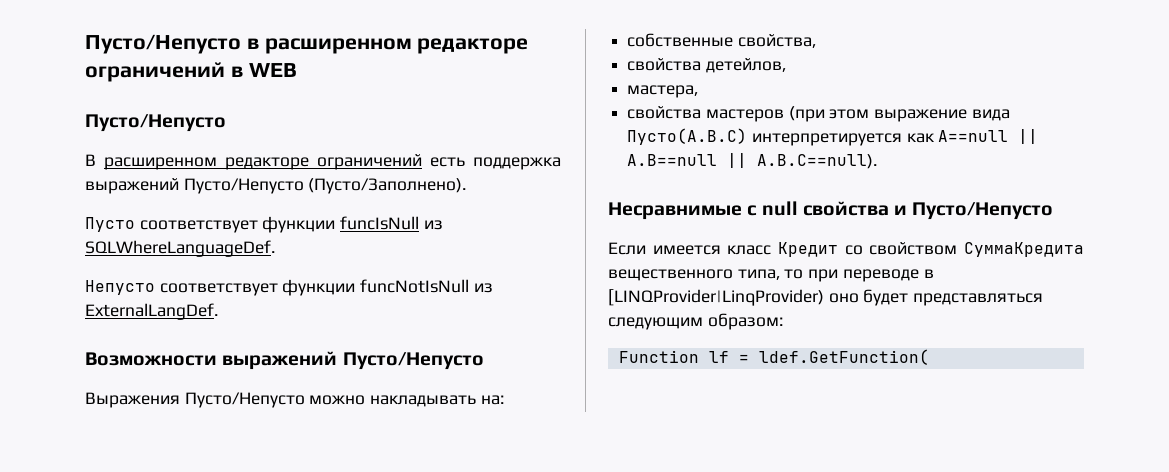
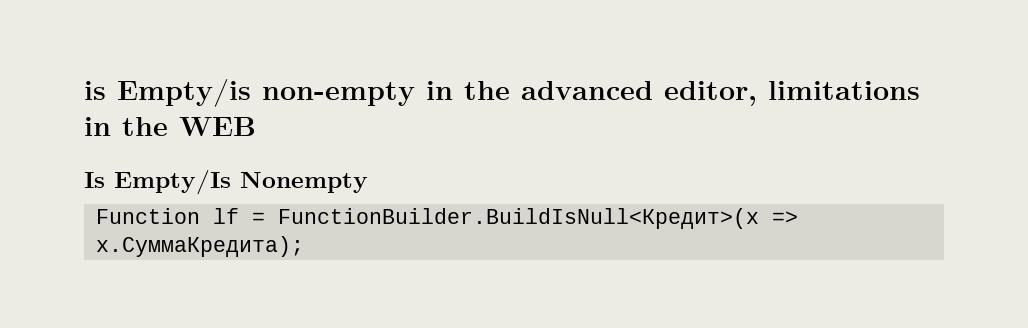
[85,34,529,54] [85,62,297,82] [85,114,226,132] [85,154,561,170] [85,178,467,194] [85,216,443,233] [85,240,275,257] [85,279,493,296] [85,303,218,320] [85,351,484,370] [85,392,504,408] [627,33,816,48] [627,58,786,73] [627,85,699,98] [627,106,1010,122] [627,128,1039,146] [627,153,878,169] [608,201,1054,220] [608,242,1084,257] [608,269,934,282] [608,289,1044,306] [608,313,783,330] Пусто/Непусто в расширенном редакторе ограничений в WEB // Пусто/Непусто // В расширенном редакторе ограничений есть поддержка выражений Пусто/Непусто (Пусто/Заполнено). // Пусто соответствует функции funcIsNull из SQLWhereLanguageDef. // Непусто соответствует функции funcNotIsNull из ExternalLangDef. // Возможности выражений Пусто/Непусто // Выражения Пусто/Непусто можно накладывать на: // собственные свойства, // свойства детейлов, // мастера, // свойства мастеров (при этом выражение вида Пусто(A.B.C) интерпретируется как A==null || A.B==null || A.B.C==null). // Несравнимые с null свойства и Пусто/Непусто // Если имеется класс Кредит со свойством СуммаКредита вещественного типа, то при переводе в [LINQProvider|LinqProvider) оно будет представляться следующим образом: -> [84,79,920,107] [84,117,256,136] [84,170,368,195] is Empty/is non-empty in the advanced editor, limitations in the WEB // Is Empty/Is Nonempty
[758,349,929,365] ldef.GetFunction( -> [278,208,799,229] [96,236,305,257] FunctionBuilder.BuildIsNull<Кредит>(x => x.СуммаКредита);

